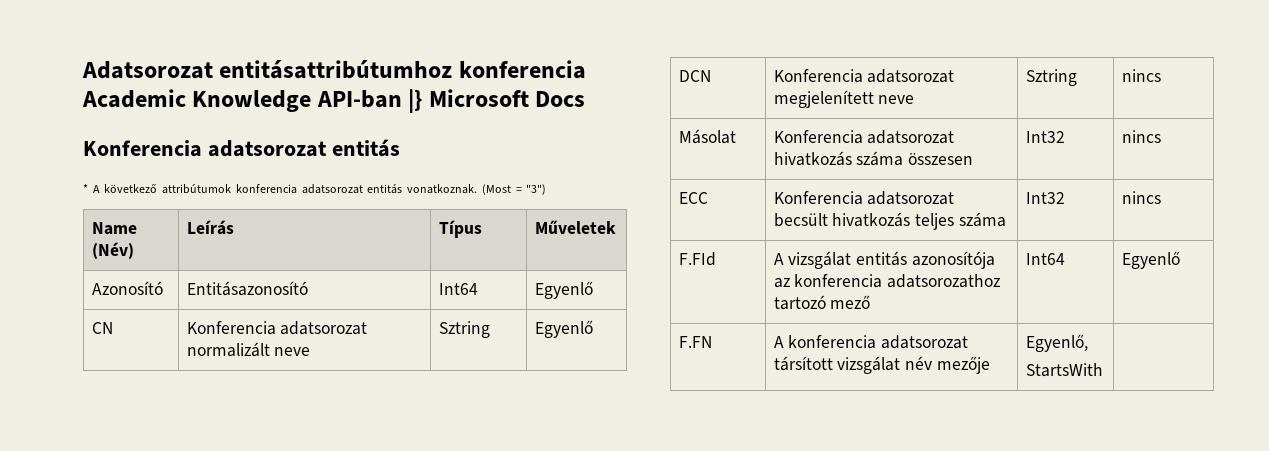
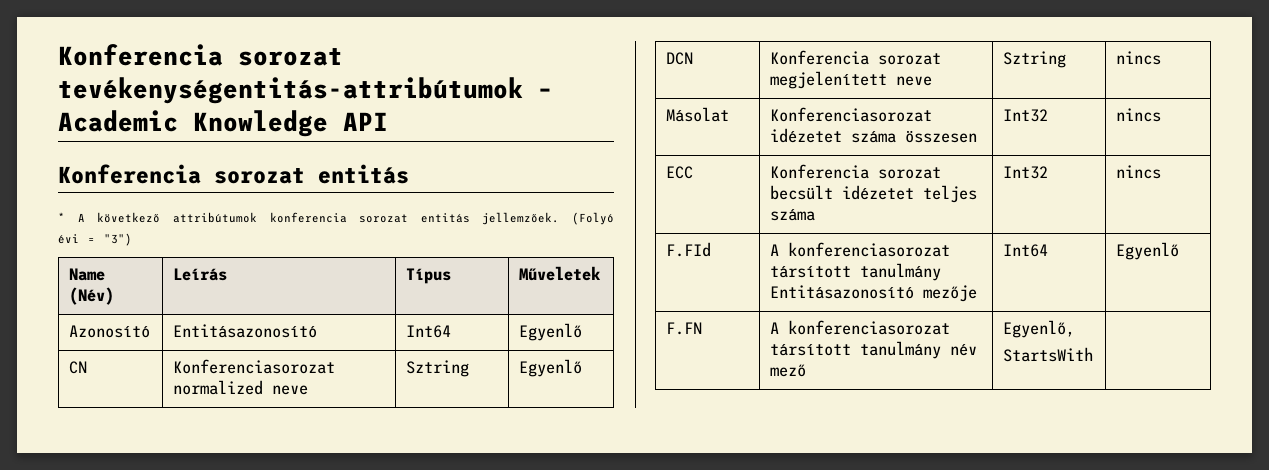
[82,60,586,79] [82,89,586,113] [83,140,327,157] Adatsorozat entitásattribútumhoz konferencia Academic Knowledge API-ban |} Microsoft Docs // Konferencia adatsorozat -> [58,44,343,66] [58,77,553,104] [58,110,388,137] [58,164,305,184] Konferencia sorozat tevékenységentitás-attribútumok – Academic Knowledge API // Konferencia sorozat
[301,184,511,195] adatsorozat entitás vonatkoznak. (Most -> [359,212,614,225] [58,234,79,244] sorozat entitás jellemzőek. (Folyó évi
[186,321,368,335] [186,342,270,357] Konferencia adatsorozat normalizált -> [173,359,336,374] [173,380,264,395] Konferenciasorozat normalized
[867,69,955,83] adatsorozat -> [878,53,942,65] sorozat
[773,130,955,144] [773,151,852,166] Konferencia adatsorozat hivatkozás -> [770,107,933,122] [770,128,843,143] Konferenciasorozat idézetet
[867,191,955,205] [773,212,911,227] adatsorozat becsült hivatkozás -> [878,167,942,179] [770,185,915,200] sorozat becsült idézetet
[788,251,995,269] [773,274,1001,288] [773,295,871,310] [1025,253,1065,265] [1121,251,1180,269] [678,336,712,348] [773,335,969,349] [773,356,990,374] vizsgálat entitás azonosítója az konferencia adatsorozathoz tartozó mező | Int64 | Egyenlő // F.FN | A konferencia adatsorozat társított vizsgálat név mezője -> [788,242,951,257] [770,263,942,281] [770,285,978,302] [1003,244,1049,257] [1116,242,1180,260] [666,322,703,335] [770,320,951,335] [770,341,978,359] [770,364,807,377] konferenciasorozat társított tanulmány Entitásazonosító mezője | Int64 | Egyenlő // F.FN | A konferenciasorozat társított tanulmány név mező

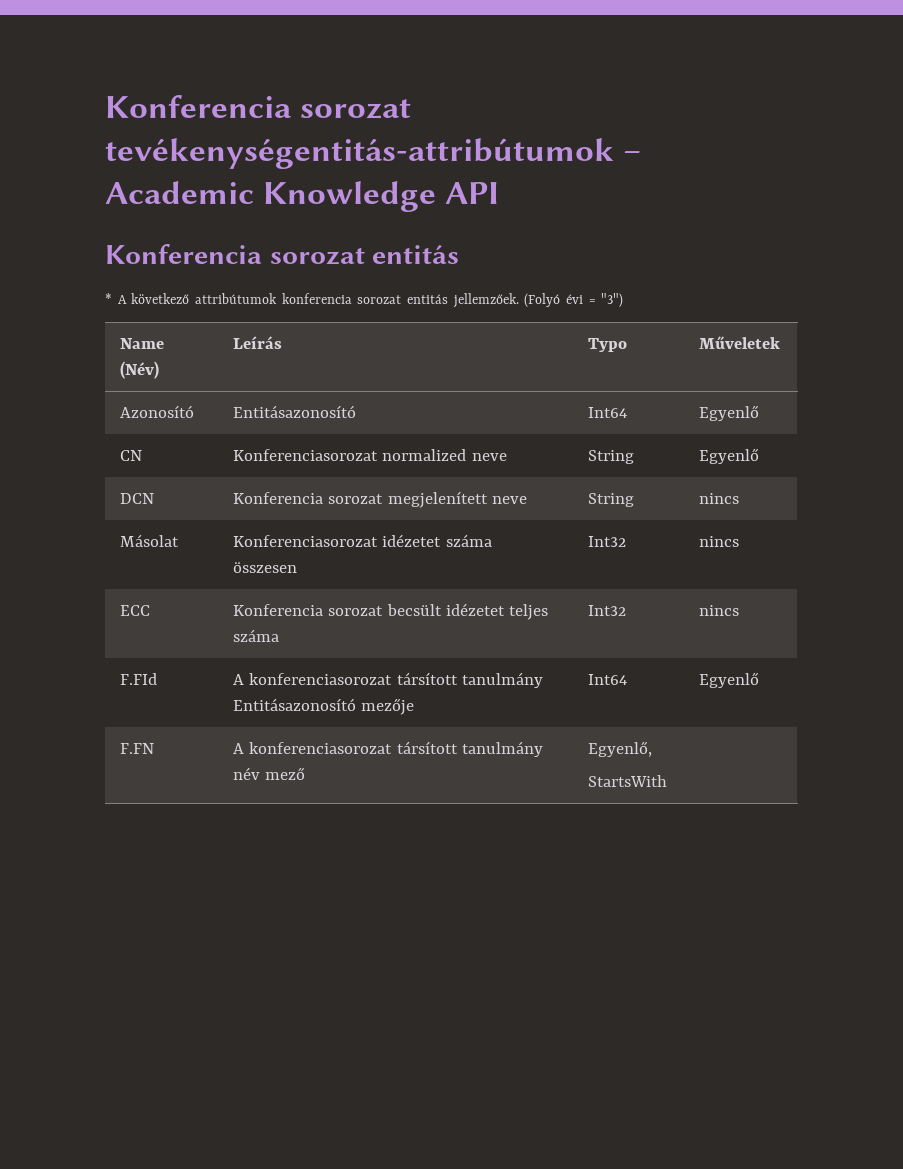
[406,268,452,284] Típus -> [588,338,628,352] Typo
[406,360,470,377] Sztring -> [588,450,635,464] String
[1003,51,1067,68] Sztring -> [588,493,635,507] String

